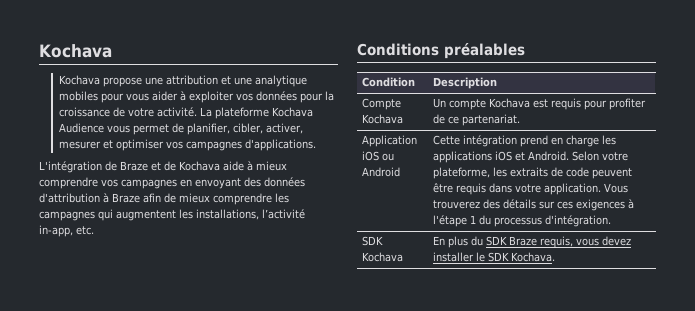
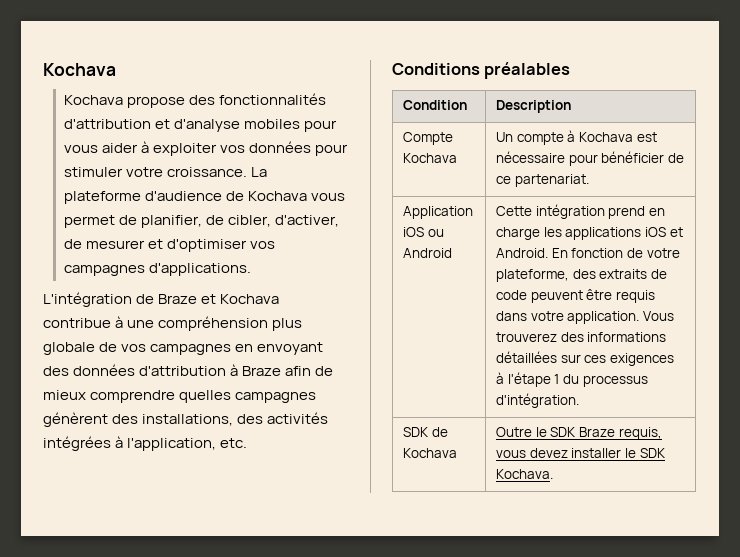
[144,75,307,87] une attribution et une analytique -> [188,93,326,105] [63,119,240,132] des fonctionnalités d'attribution et d'analyse
[324,91,334,101] [58,107,313,119] [58,123,303,135] la croissance de votre activité. La plateforme Kochava Audience vous permet de planifier, cibler, activer, -> [63,167,267,177] [63,191,346,204] [63,215,340,228] [63,239,82,249] stimuler votre croissance. La plateforme d'audience de Kochava vous permet de planifier, de cibler, d'activer, de
[115,139,164,151] optimiser -> [166,239,247,252] d'optimiser
[164,161,287,171] [39,177,98,189] de Kochava aide à mieux comprendre -> [220,294,280,304] [43,316,303,331] [43,342,118,355] Kochava contribue à une compréhension plus globale de
[275,193,289,203] [39,209,305,221] [39,225,73,237] les campagnes qui augmentent les installations, l’activité in-app, -> [179,390,317,403] [43,412,329,427] [43,436,217,451] quelles campagnes génèrent des installations, des activités intégrées à l'application,
(486, 104) none -> [567,130,576,142] à
[550,98,646,110] requis pour profiter -> [496,151,665,166] nécessaire pour bénéficier
[571,151,599,161] Selon -> [551,248,644,258] En fonction de
[492,167,507,177] les -> [572,269,596,279] des
[502,199,536,209] détails -> [587,332,667,342] [496,351,558,363] informations détaillées
[361,252,403,262] [432,236,483,248] Kochava | En plus du -> [431,427,448,437] [403,448,458,458] [496,427,547,437] de Kochava | Outre le

